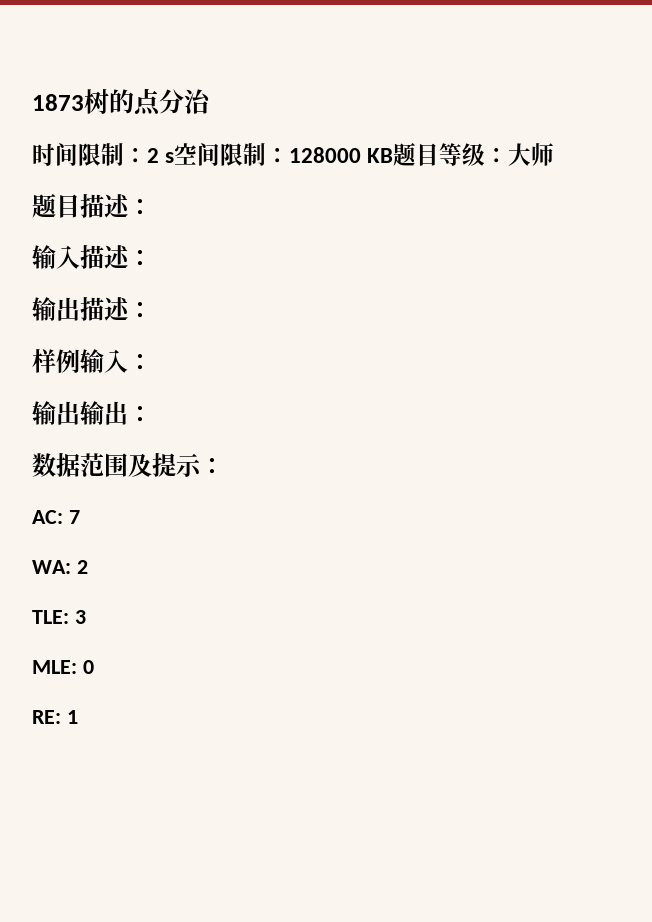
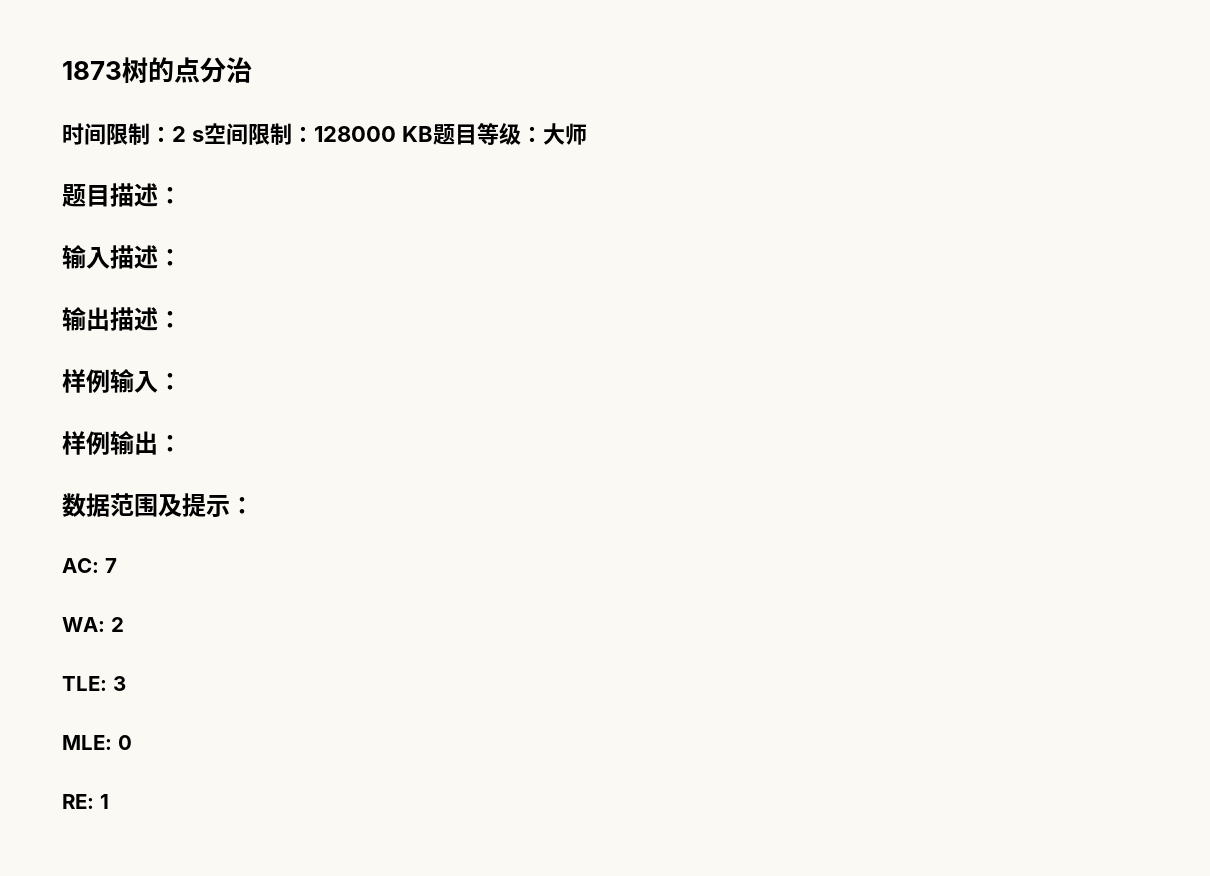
[32,401,80,425] 输出 -> [62,431,110,455] 样例

